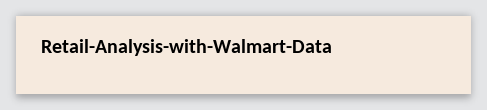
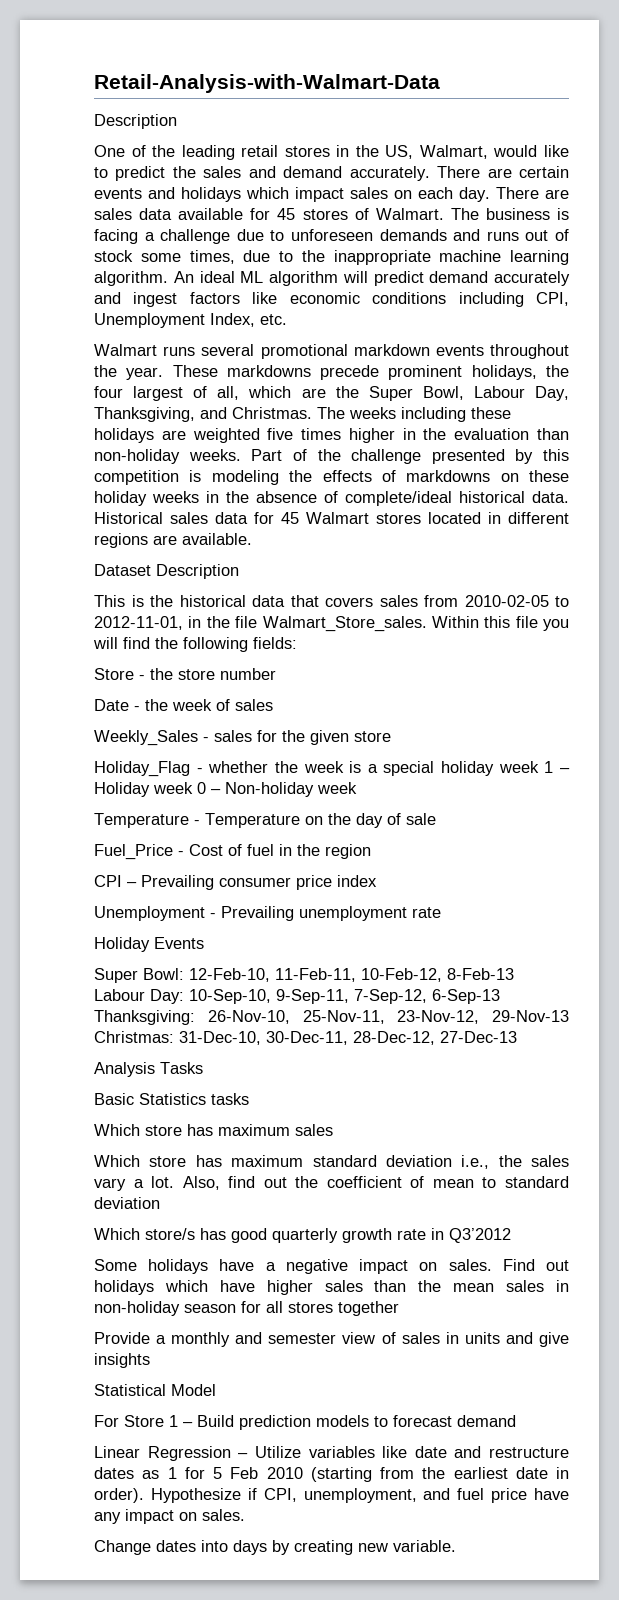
(332, 47) none -> [94,114,177,129] [94,145,569,160] [94,166,569,181] [94,187,569,202] [94,208,569,220] [94,229,570,244] [94,250,569,265] [94,271,570,286] [94,292,569,307] [94,313,287,328] [94,344,569,359] [94,365,569,380] [94,386,569,401] [94,407,511,422] [94,428,569,443] [94,449,569,464] [94,470,569,485] [94,491,569,506] [94,512,569,524] [94,533,252,548] [94,564,239,579] [94,595,569,607] [94,616,569,632] [93,637,297,652] [94,668,276,680] [94,699,273,711] [94,730,391,746] [94,761,570,777] [94,782,357,797] [94,813,436,828] [94,844,371,860] [94,875,377,890] [94,906,441,921] [94,937,204,952] [94,968,514,983] [94,989,500,1004] [94,1010,569,1025] [94,1031,517,1045] [94,1062,203,1077] [94,1093,249,1105] [94,1124,333,1136] [94,1155,569,1169] [94,1176,569,1191] [94,1197,160,1209] [94,1228,511,1243] [94,1259,569,1274] [94,1280,570,1295] [94,1301,399,1316] [94,1332,569,1347] [94,1353,150,1368] [94,1384,216,1396] [94,1415,516,1430] [94,1446,569,1461] [94,1467,569,1482] [94,1488,569,1503] [94,1509,245,1524] [94,1540,456,1555] // Description // One of the leading retail stores in the US, Walmart, would like to predict the sales and demand accurately. There are certain events and holidays which impact sales on each day. There are sales data available for 45 stores of Walmart. The business is facing a challenge due to unforeseen demands and runs out of stock some times, due to the inappropriate machine learning algorithm. An ideal ML algorithm will predict demand accurately and ingest factors like economic conditions including CPI, Unemployment Index, etc. // Walmart runs several promotional markdown events throughout the year. These markdowns precede prominent holidays, the four largest of all, which are the Super Bowl, Labour Day, Thanksgiving, and Christmas. The weeks including these holidays are weighted five times higher in the evaluation than non-holiday weeks. Part of the challenge presented by this competition is modeling the effects of markdowns on these holiday weeks in the absence of complete/ideal historical data. Historical sales data for 45 Walmart stores located in different regions are available. // Dataset Description // This is the historical data that covers sales from 2010-02-05 to 2012-11-01, in the file Walmart_Store_sales. Within this file you will find the following fields: // Store - the store number // Date - the week of sales // Weekly_Sales - sales for the given store // Holiday_Flag - whether the week is a special holiday week 1 – Holiday week 0 – Non-holiday week // Temperature - Temperature on the day of sale // Fuel_Price - Cost of fuel in the region // CPI – Prevailing consumer price index // Unemployment - Prevailing unemployment rate // Holiday Events // Super Bowl: 12-Feb-10, 11-Feb-11, 10-Feb-12, 8-Feb-13 Labour Day: 10-Sep-10, 9-Sep-11, 7-Sep-12, 6-Sep-13 Thanksgiving: 26-Nov-10, 25-Nov-11, 23-Nov-12, 29-Nov-13 Christmas: 31-Dec-10, 30-Dec-11, 28-Dec-12, 27-Dec-13 // Analysis Tasks // Basic Statistics tasks // Which store has maximum sales // Which store has maximum standard deviation i.e., the sales vary a lot. Also, find out the coefficient of mean to standard deviation // Which store/s has good quarterly growth rate in Q3’2012 // Some holidays have a negative impact on sales. Find out holidays which have higher sales than the mean sales in non-holiday season for all stores together // Provide a monthly and semester view of sales in units and give insights // Statistical Model // For Store 1 – Build prediction models to forecast demand // Linear Regression – Utilize variables like date and restructure dates as 1 for 5 Feb 2010 (starting from the earliest date in order). Hypothesize if CPI, unemployment, and fuel price have any impact on sales. // Change dates into days by creating new variable.

